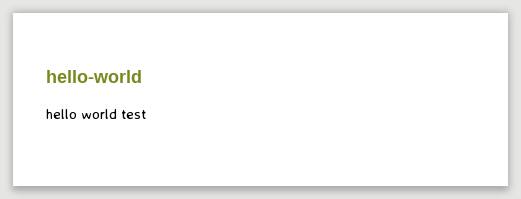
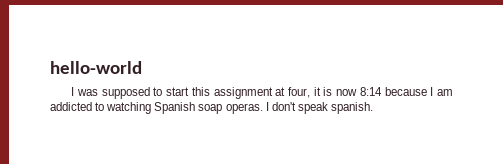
[46,109,146,119] hello world test -> [71,87,454,99] [50,102,373,114] I was supposed to start this assignment at four, it is now 8:14 because I am addicted to watching Spanish soap operas. I don't speak spanish.

